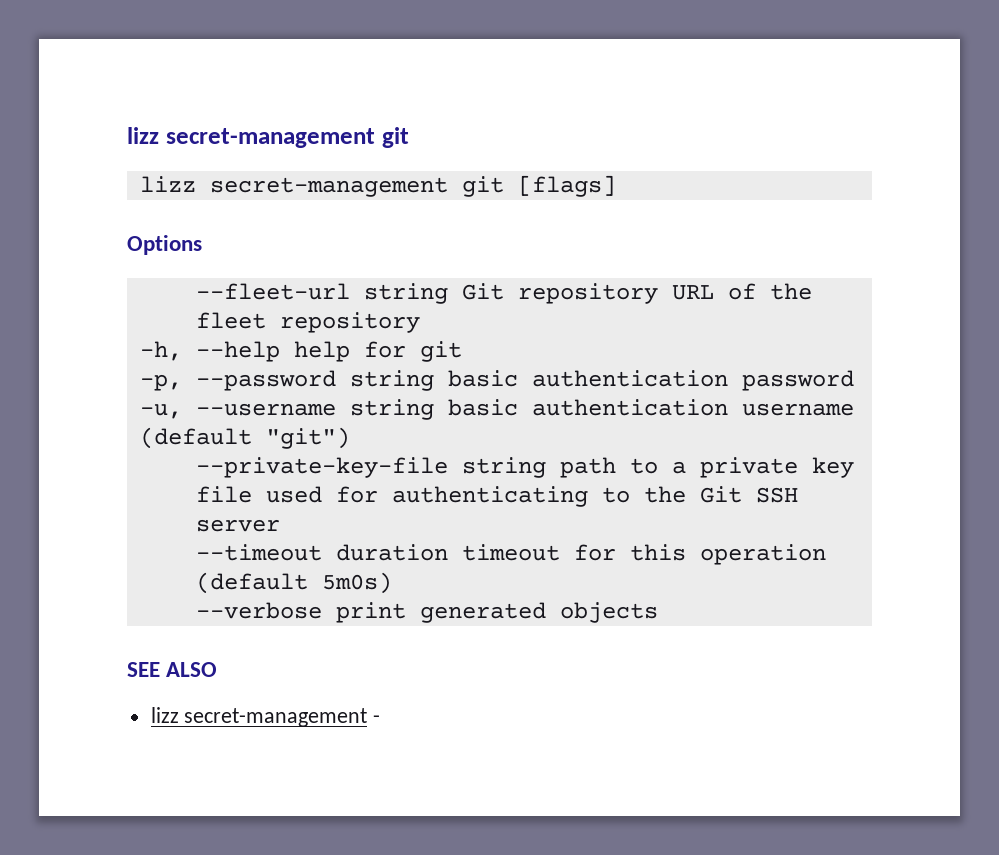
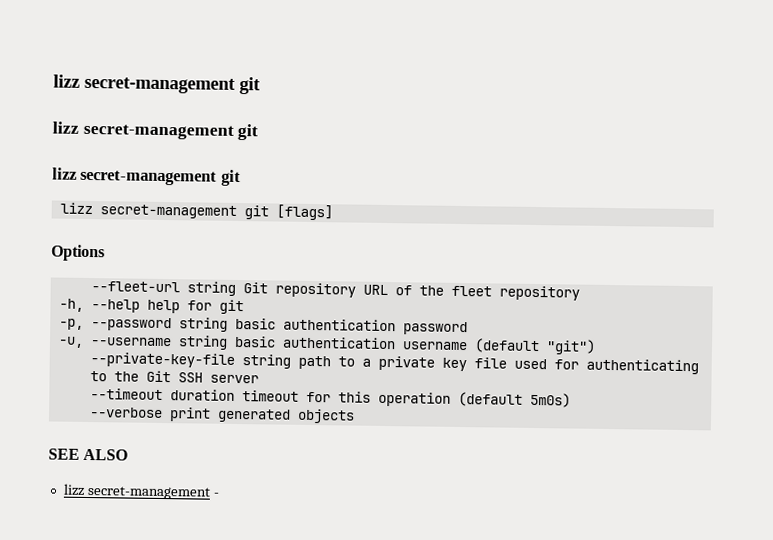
[127,127,409,148] [139,176,504,197] lizz secret-management git // lizz secret-management git -> [53,74,261,95] [52,121,259,141] [52,167,241,187] [59,202,269,220] lizz secret-management git // lizz secret-management git // lizz secret-management git // lizz secret-management git

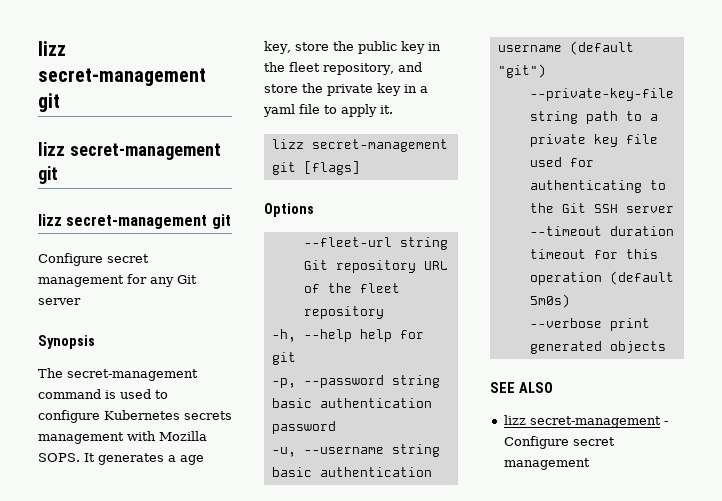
[53,74,261,95] [52,121,259,141] [52,167,241,187] lizz secret-management git // lizz secret-management git // lizz secret-management git -> [38,41,66,56] [38,68,206,86] [38,93,60,112] [38,142,221,160] [38,166,58,184] [38,214,231,229] [38,253,149,266] [38,274,197,287] [38,298,81,305] [38,335,95,349] [38,368,198,381] [38,389,168,399] [38,410,232,423] [38,431,207,444] [38,453,204,465] [264,41,441,54] [264,62,422,75] [264,83,428,96] [263,104,393,117] lizz secret-management git // lizz secret-management git // lizz secret-management git // Configure secret management for any Git server // Synopsis // The secret-management command is used to configure Kubernetes secrets management with Mozilla SOPS. It generates a age key, store the public key in the fleet repository, and store the private key in a yaml file to apply it.
(219, 494) none -> [503,436,615,449] [503,458,590,470] Configure secret management

